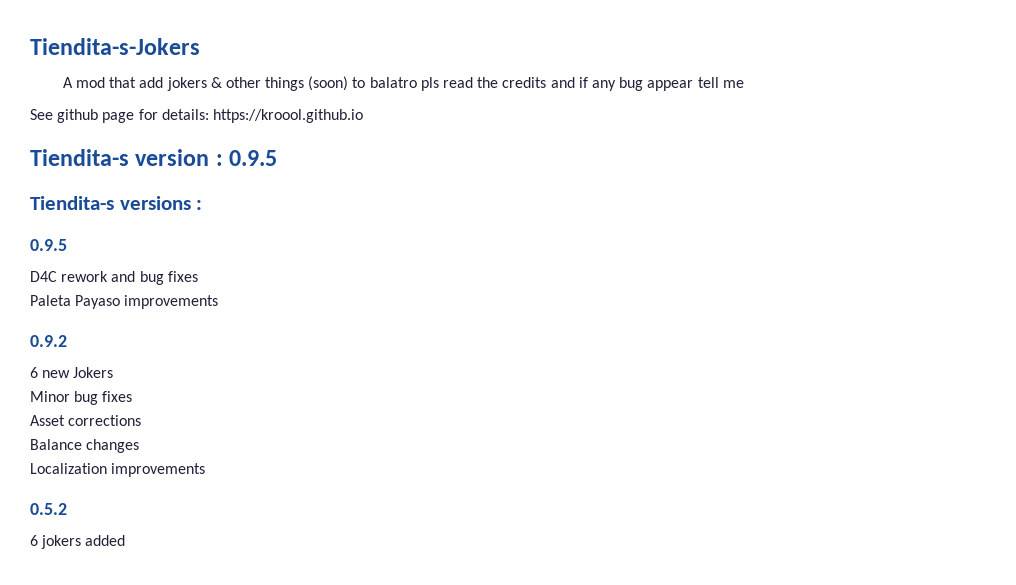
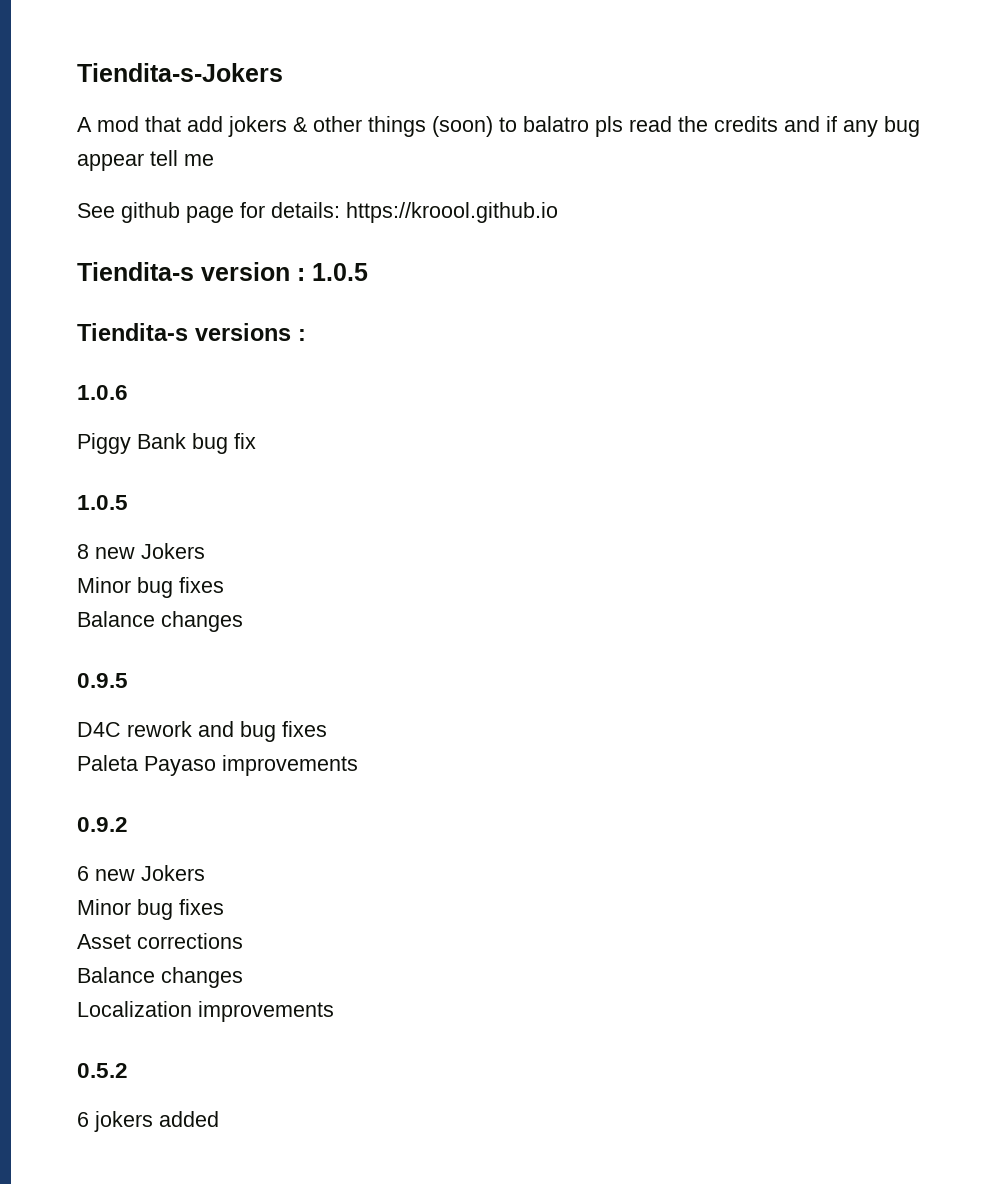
[229,150,278,166] 0.9.5 -> [312,263,368,281] 1.0.5
(203, 205) none -> [77,385,128,400] [77,433,256,454] [77,495,128,510] [77,543,205,559] [77,577,224,598] [77,611,243,632] // 1.0.6 // Piggy Bank bug fix // 1.0.5 // 8 new Jokers // Minor bug fixes // Balance changes

